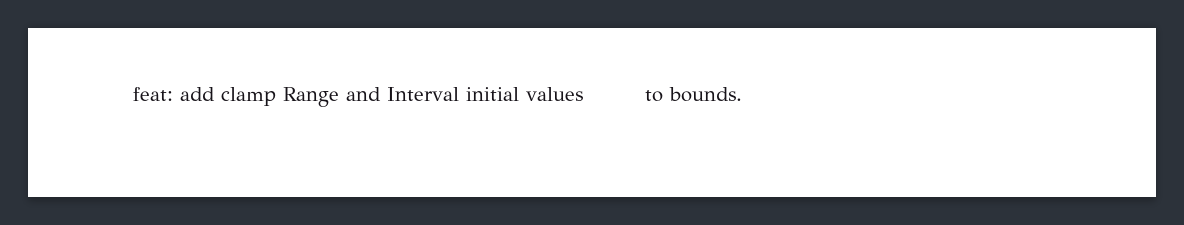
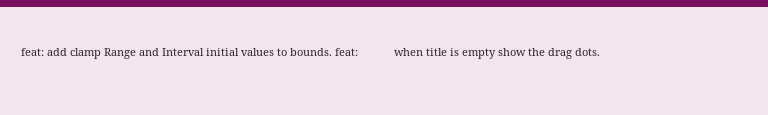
(742, 94) none -> [335,48,600,59] feat: when title is empty show the drag dots.

